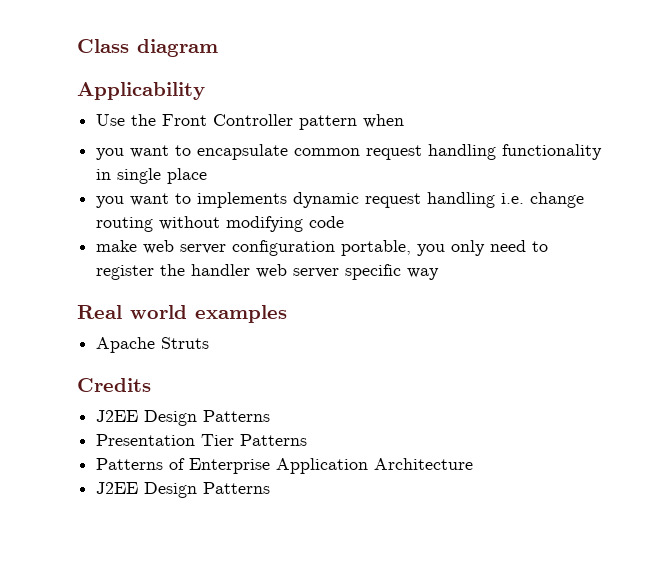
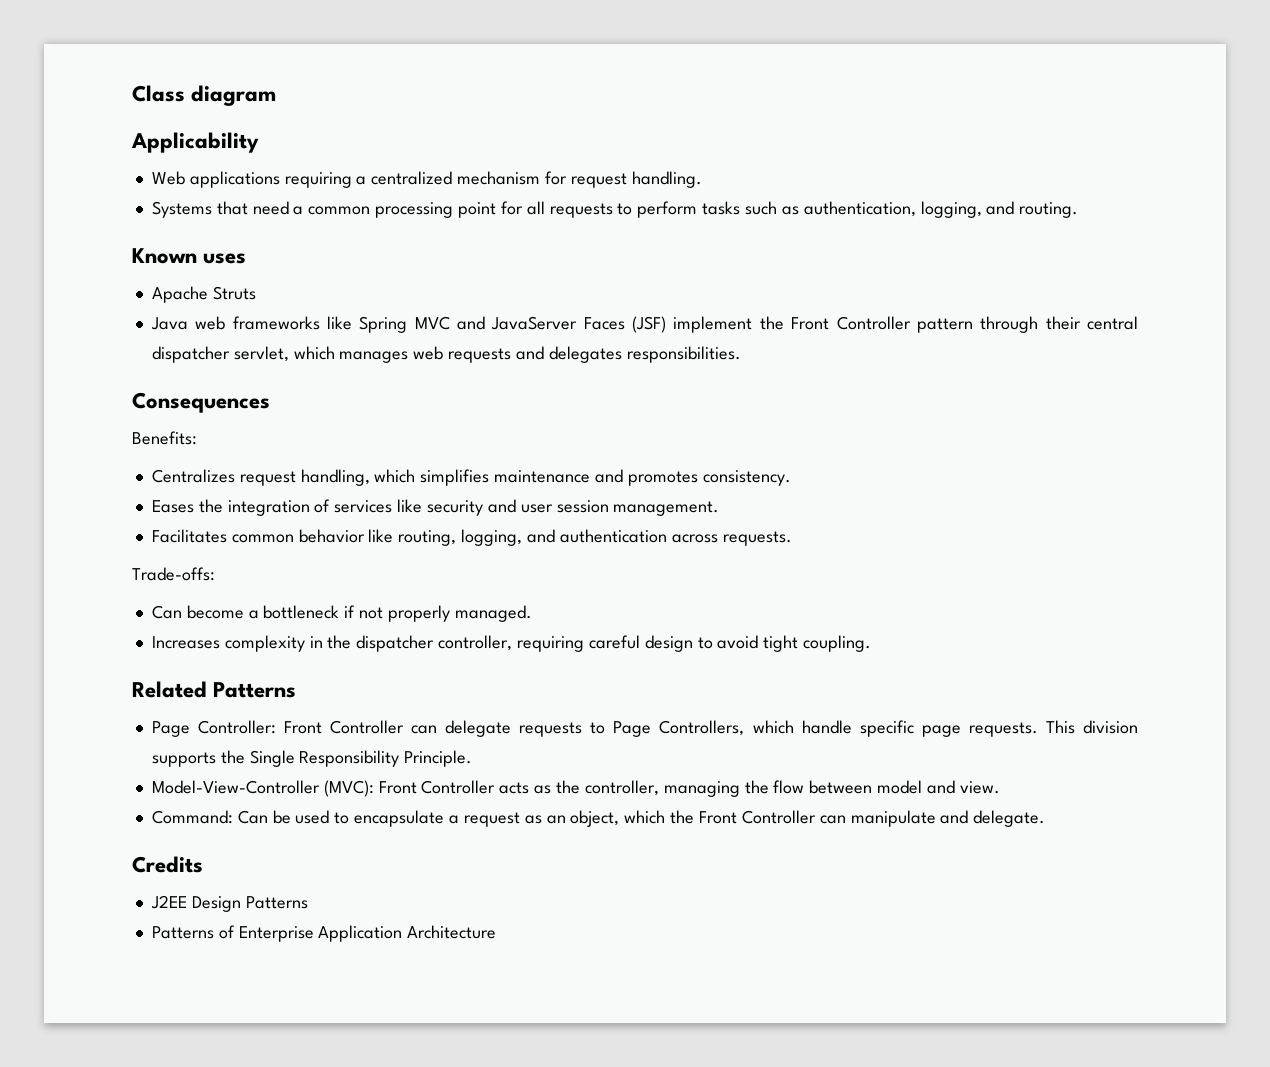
[96,114,405,130] [96,144,603,160] [96,168,208,184] [96,192,585,208] [96,216,345,232] [96,240,549,256] [96,264,440,280] [77,305,287,323] [96,337,210,353] Use the Front Controller pattern when // you want to encapsulate common request handling functionality in single place // you want to implements dynamic request handling i.e. change routing without modifying code // make web server configuration portable, you only need to register the handler web server specific way // Real world examples // Apache Struts -> [151,171,702,188] [151,201,1079,218] [132,248,247,264] [151,286,256,303] [150,316,1138,333] [151,346,741,363] [132,392,270,413] [132,431,197,445] [151,469,791,486] [151,499,720,516] [151,529,792,546] [132,567,215,581] [151,605,532,622] [151,635,872,652] [132,681,297,698] [151,720,1139,737] [151,750,473,767] [151,780,1000,797] [151,810,1046,827] Web applications requiring a centralized mechanism for request handling. // Systems that need a common processing point for all requests to perform tasks such as authentication, logging, and routing. // Known uses // Apache Struts // Java web frameworks like Spring MVC and JavaServer Faces (JSF) implement the Front Controller pattern through their central dispatcher servlet, which manages web requests and delegates responsibilities. // Consequences // Benefits: // Centralizes request handling, which simplifies maintenance and promotes consistency. // Eases the integration of services like security and user session management. // Facilitates common behavior like routing, logging, and authentication across requests. // Trade-offs: // Can become a bottleneck if not properly managed. // Increases complexity in the dispatcher controller, requiring careful design to avoid tight coupling. // Related Patterns // Page Controller: Front Controller can delegate requests to Page Controllers, which handle specific page requests. This division supports the Single Responsibility Principle. // Model-View-Controller (MVC): Front Controller acts as the controller, managing the flow between model and view. // Command: Can be used to encapsulate a request as an object, which the Front Controller can manipulate and delegate.
[96,434,308,446] // Presentation Tier Patterns -> (308, 902) none
[96,482,271,498] // J2EE Design Patterns -> (497, 932) none

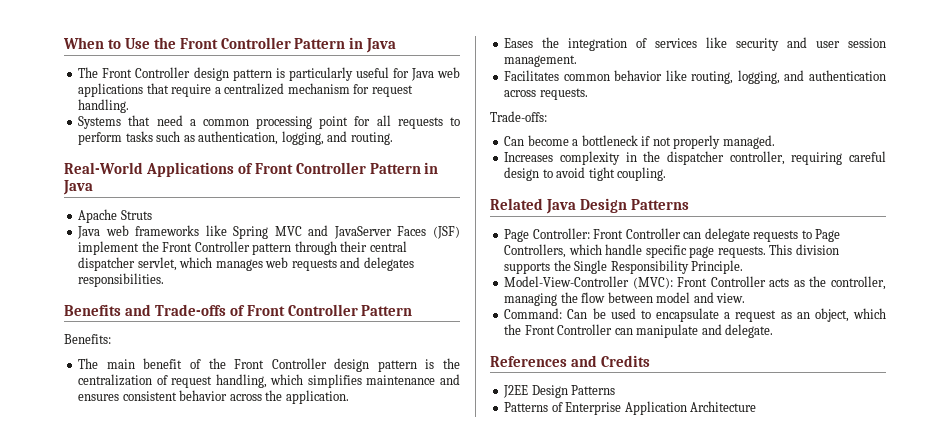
[132,85,277,106] [131,132,259,153] [151,171,352,188] Class diagram // Applicability // Web applications requiring -> [63,37,397,53] [78,67,460,81] [78,83,212,97] When to Use the Front Controller Pattern in Java // The Front Controller design pattern is particularly useful for Java web applications that require
[132,248,247,264] Known uses -> [64,162,439,177] [63,180,93,195] Real-World Applications of Front Controller Pattern in Java
[132,392,270,413] [132,431,197,445] [151,469,235,483] Consequences // Benefits: // Centralizes -> [64,304,413,316] [64,334,111,344] [78,358,460,372] [78,374,168,386] Benefits and Trade-offs of Front Controller Pattern // Benefits: // The main benefit of the Front Controller design pattern is the centralization of
[627,470,791,486] promotes consistency. -> [78,390,349,404] ensures consistent behavior across the application.
(207, 689) none -> [545,198,627,214] Java Design
(1046, 818) none -> [490,355,597,367] References and

